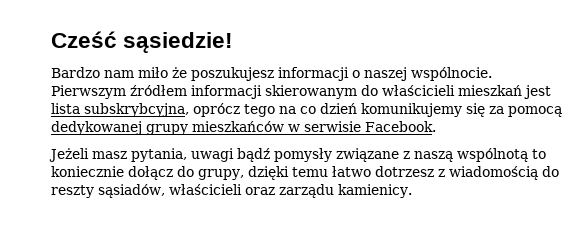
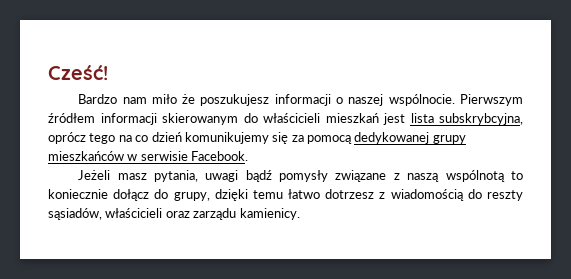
[51,31,234,53] Cześć sąsiedzie! -> [48,65,108,80] Cześć!

